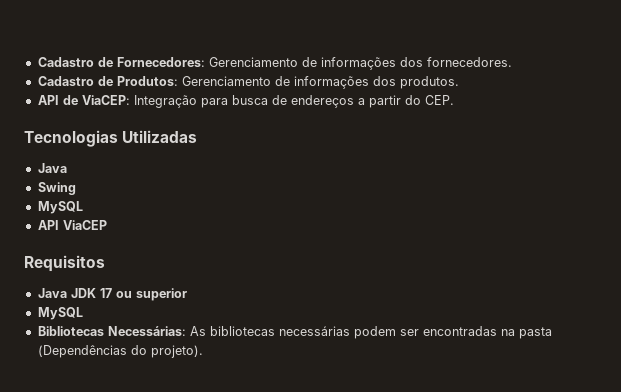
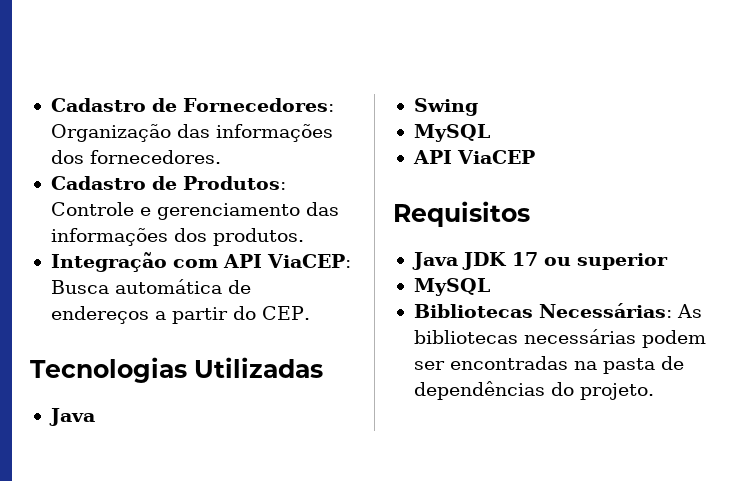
[208,57,317,67] Gerenciamento de -> [50,124,210,142] Organização das
[181,76,290,86] Gerenciamento de -> [50,202,339,220] Controle e gerenciamento das
[37,95,268,108] API de ViaCEP: Integração para busca -> [50,252,351,272] [50,279,222,294] Integração com API ViaCEP: Busca automática
[37,345,203,358] (Dependências do projeto). -> [660,356,684,370] [413,381,654,400] de dependências do projeto.

